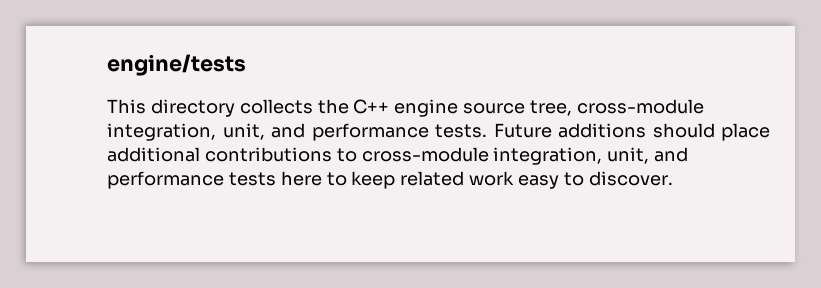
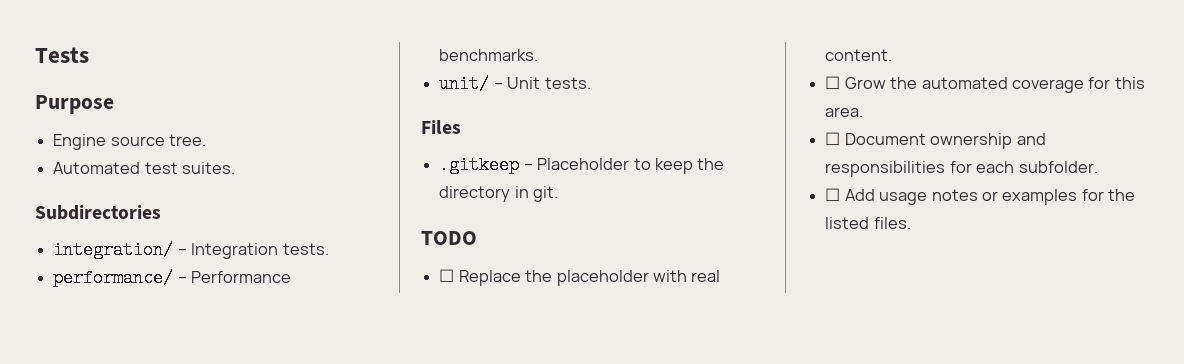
[107,54,246,76] [107,99,704,117] [107,123,770,141] [107,147,689,165] [107,171,673,189] engine/tests // This directory collects the C++ engine source tree, cross-module integration, unit, and performance tests. Future additions should place additional contributions to cross-module integration, unit, and performance tests here to keep related work easy to discover. -> [35,47,89,63] [35,95,114,114] [53,134,207,150] [53,162,236,174] [35,205,161,220] [53,241,329,259] [53,269,292,287] [439,49,539,61] [439,75,591,93] [421,120,461,134] [439,156,725,174] [439,186,559,202] [421,231,477,245] [439,269,721,286] [825,49,893,61] [825,76,1145,93] [825,107,864,117] [825,132,1046,149] [825,161,1098,177] [825,188,1136,205] [825,217,911,229] Tests // Purpose // Engine source tree. // Automated test suites. // Subdirectories // integration/ – Integration tests. // performance/ – Performance benchmarks. // unit/ – Unit tests. // Files // .gitkeep – Placeholder to keep the directory in git. // TODO // ☐ Replace the placeholder with real content. // ☐ Grow the automated coverage for this area. // ☐ Document ownership and responsibilities for each subfolder. // ☐ Add usage notes or examples for the listed files.

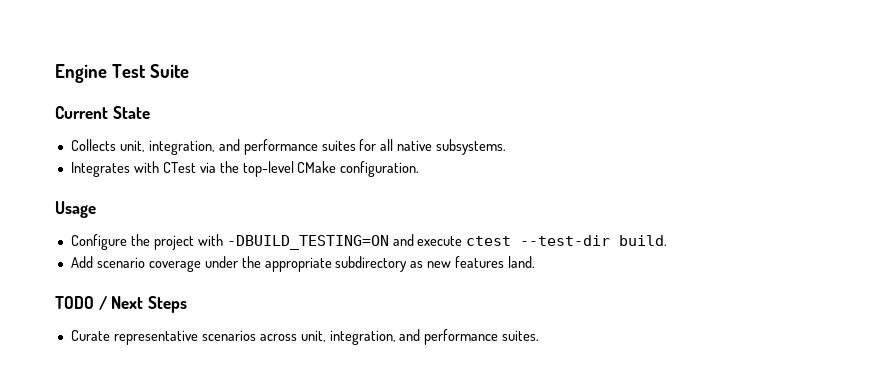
[35,47,89,63] [35,95,114,114] [53,134,207,150] [53,162,236,174] [35,205,161,220] [53,241,329,259] [53,269,292,287] [439,49,539,61] [439,75,591,93] [421,120,461,134] [439,156,725,174] [439,186,559,202] [421,231,477,245] [439,269,721,286] [825,49,893,61] [825,76,1145,93] [825,107,864,117] [825,132,1046,149] [825,161,1098,177] [825,188,1136,205] [825,217,911,229] Tests // Purpose // Engine source tree. // Automated test suites. // Subdirectories // integration/ – Integration tests. // performance/ – Performance benchmarks. // unit/ – Unit tests. // Files // .gitkeep – Placeholder to keep the directory in git. // TODO // ☐ Replace the placeholder with real content. // ☐ Grow the automated coverage for this area. // ☐ Document ownership and responsibilities for each subfolder. // ☐ Add usage notes or examples for the listed files. -> [55,64,189,83] [55,106,150,119] [70,139,507,155] [70,161,420,177] [55,201,96,218] [70,234,668,250] [70,256,536,272] [55,296,187,313] [70,329,540,345] Engine Test Suite // Current State // Collects unit, integration, and performance suites for all native subsystems. // Integrates with CTest via the top-level CMake configuration. // Usage // Configure the project with -DBUILD_TESTING=ON and execute ctest --test-dir build. // Add scenario coverage under the appropriate subdirectory as new features land. // TODO / Next Steps // Curate representative scenarios across unit, integration, and performance suites.

